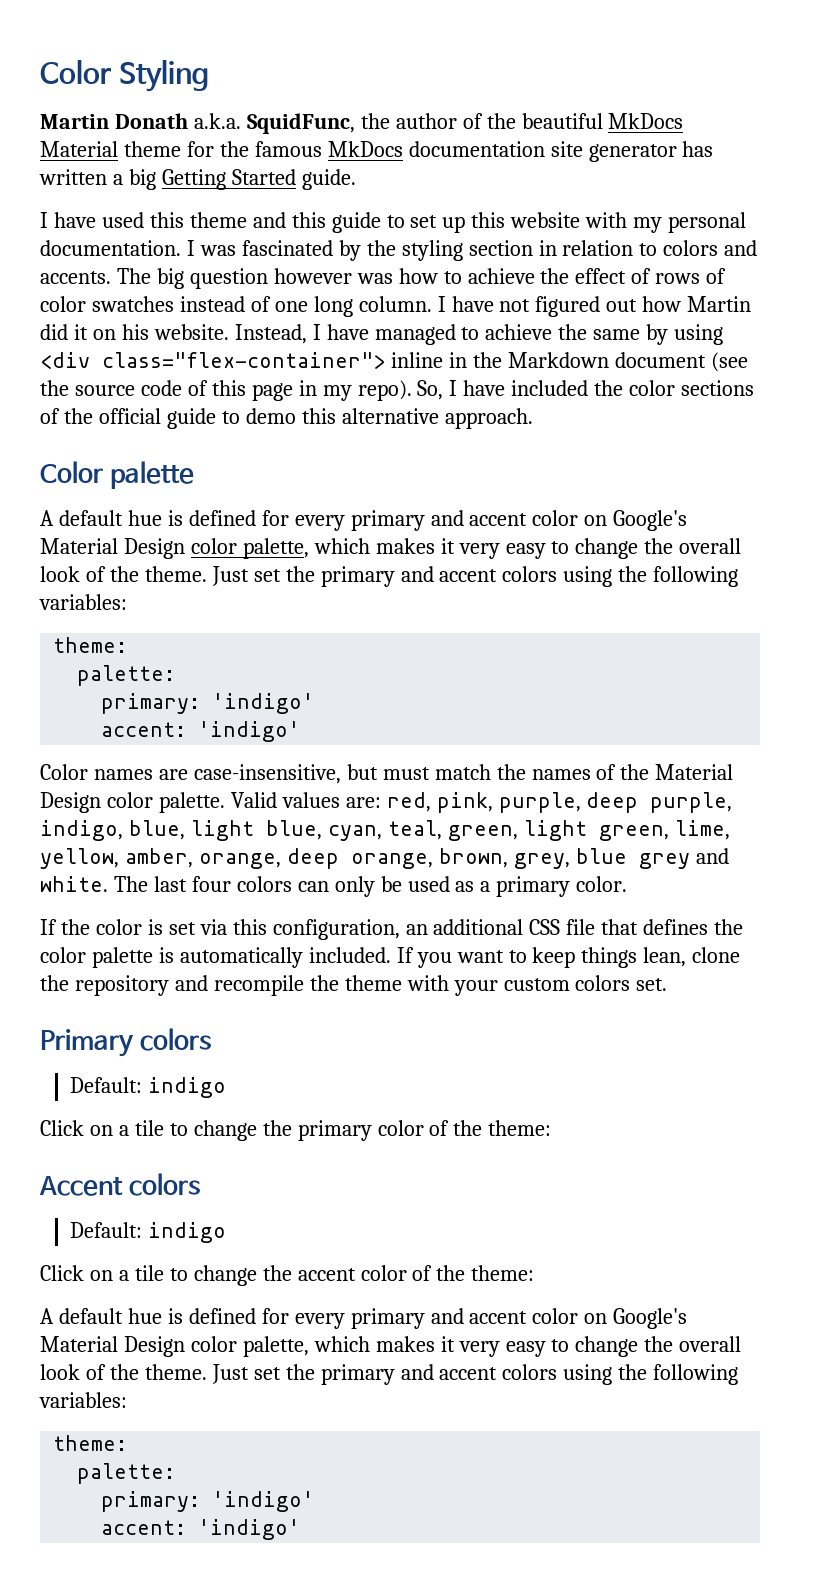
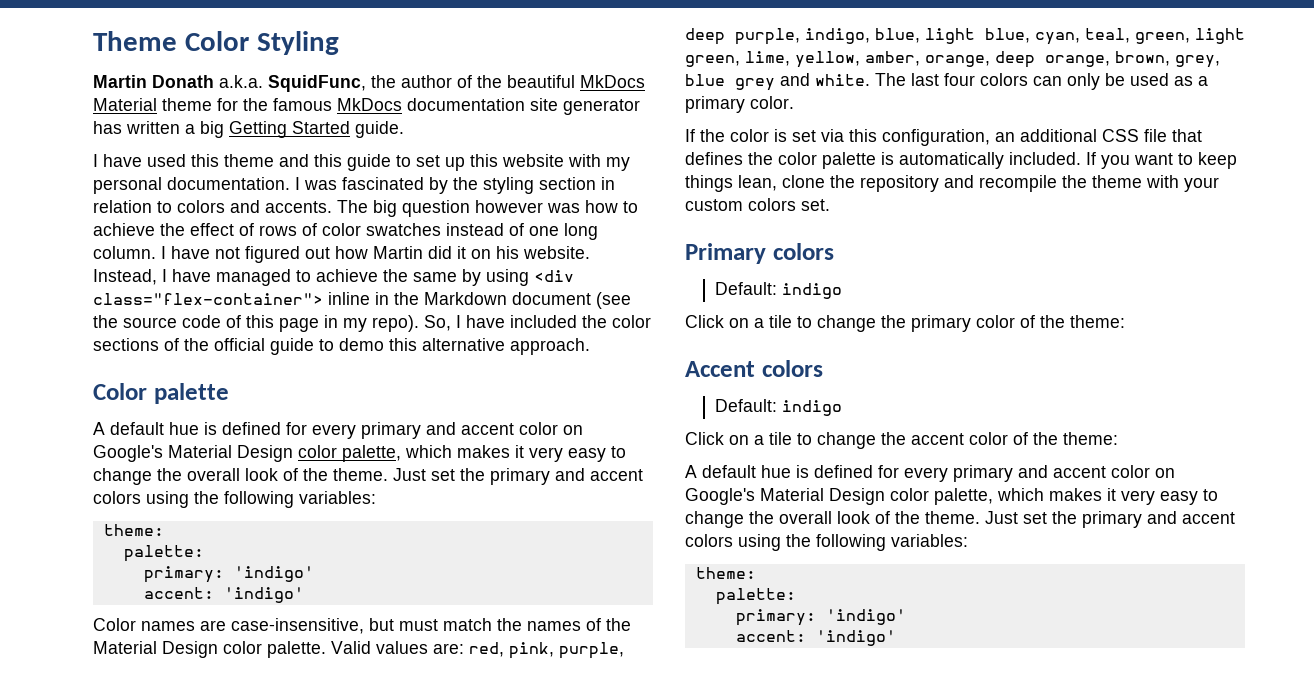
(40, 71) none -> [93,31,177,51] Theme

